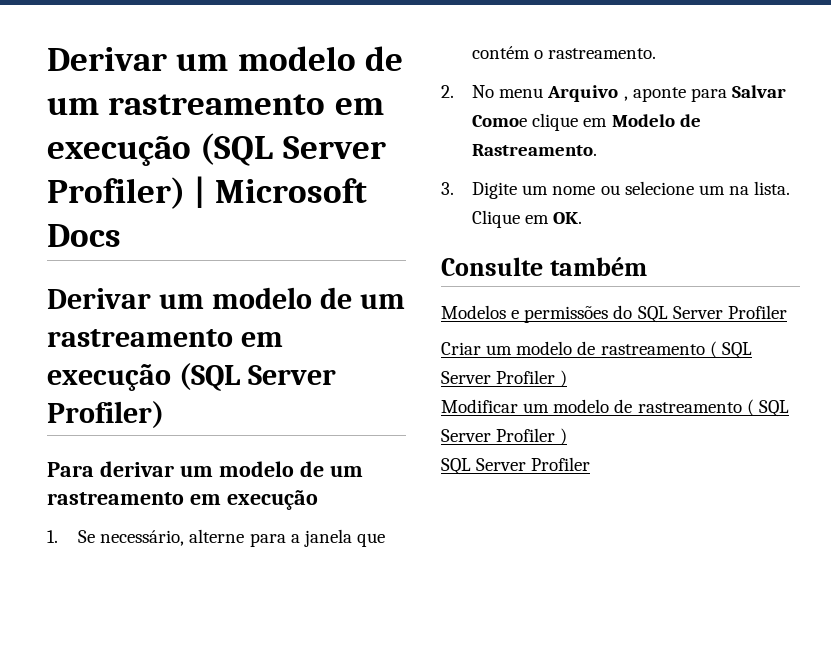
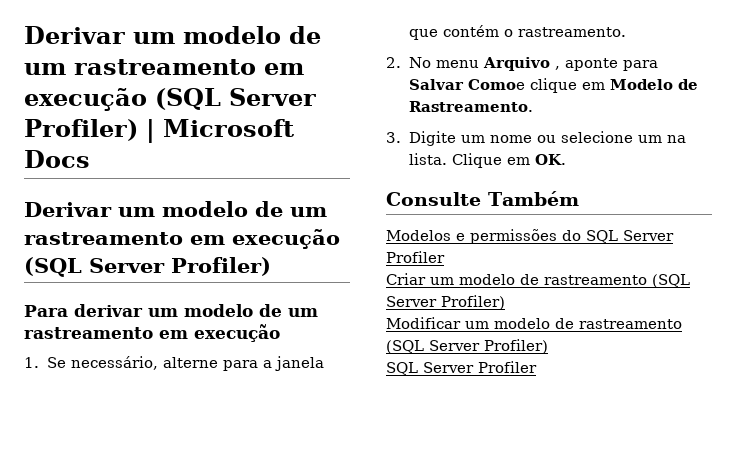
[549,257,647,276] também -> [488,191,579,206] Também
[709,341,752,359] [441,370,568,387] ( SQL Server Profiler ) -> [652,274,690,288] [386,295,505,310] (SQL Server Profiler)
[746,399,789,417] [441,428,568,445] ( SQL Server Profiler ) -> [386,339,548,354] (SQL Server Profiler)

